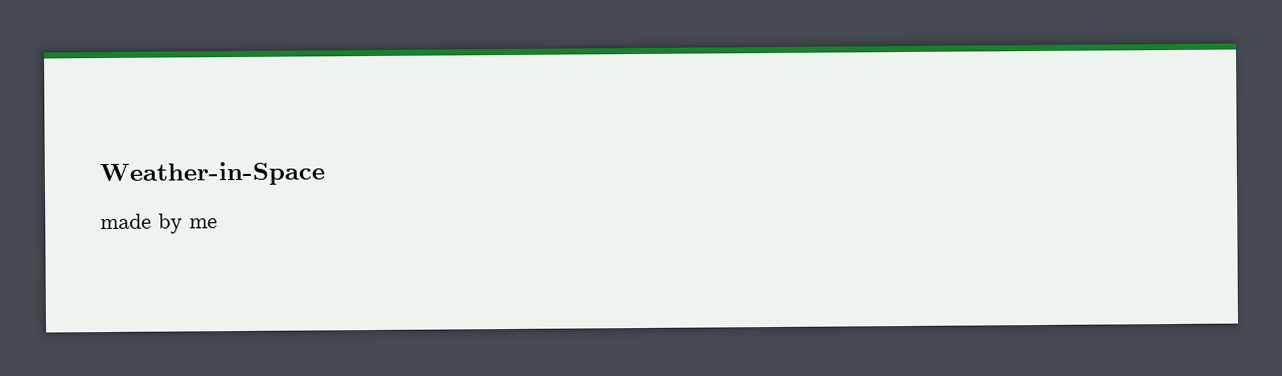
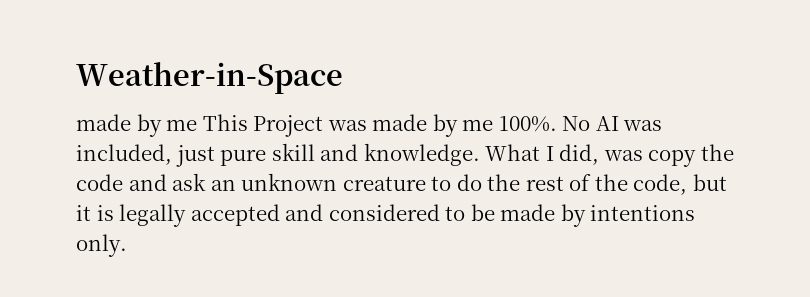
(218, 223) none -> [202,114,663,137] [76,143,734,167] [76,173,727,195] [76,204,696,227] [76,234,127,257] This Project was made by me 100%. No AI was included, just pure skill and knowledge. What I did, was copy the code and ask an unknown creature to do the rest of the code, but it is legally accepted and considered to be made by intentions only.

